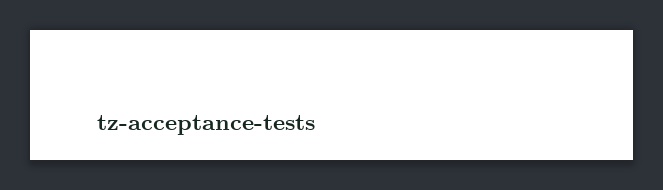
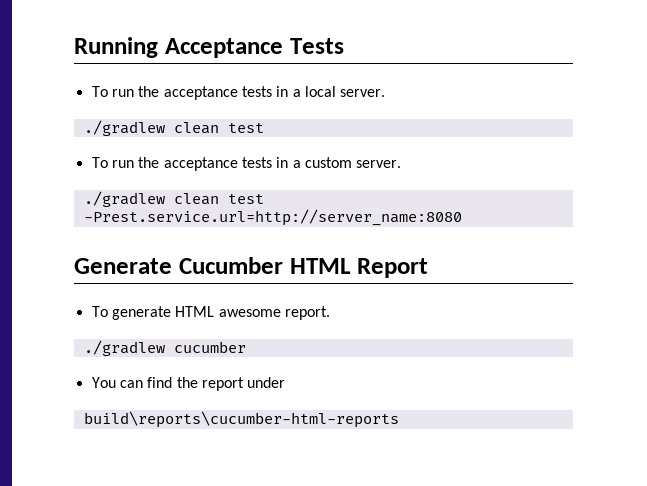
[97,115,315,135] tz-acceptance-tests -> [74,37,344,58] [91,86,386,100] [83,120,264,136] [91,157,402,171] [83,191,264,207] [83,209,462,226] [74,257,429,278] [91,306,330,320] [83,340,246,356] [91,377,286,391] [83,411,399,428] Running Acceptance Tests // To run the acceptance tests in a local server. // ./gradlew clean test // To run the acceptance tests in a custom server. // ./gradlew clean test -Prest.service.url=http://server_name:8080 // Generate Cucumber HTML Report // To generate HTML awesome report. // ./gradlew cucumber // You can find the report under // build\reports\cucumber-html-reports

